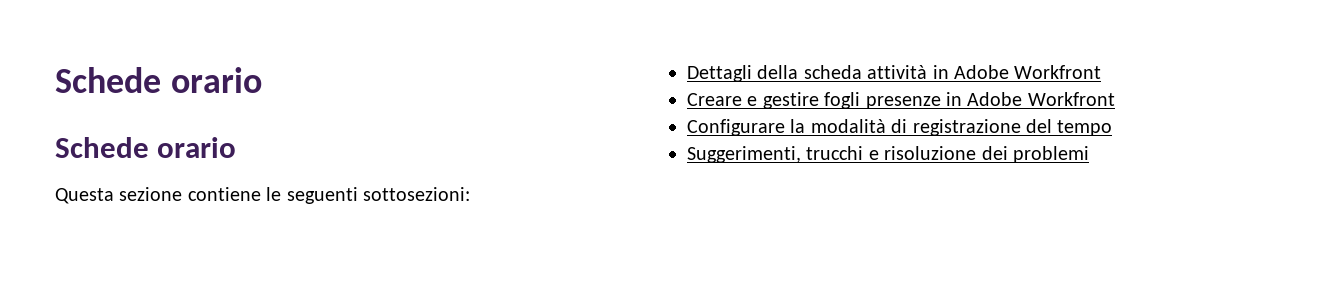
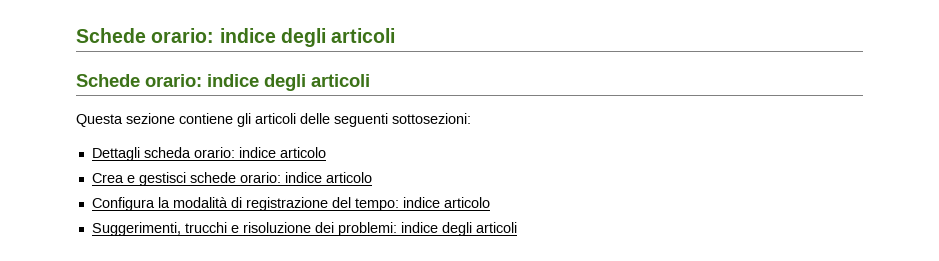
[55,67,262,93] [55,137,237,158] Schede orario // Schede orario -> [76,28,396,47] [76,74,370,91] Schede orario: indice degli articoli // Schede orario: indice degli articoli
[266,187,282,201] le -> [237,113,330,127] gli articoli delle
[757,65,1102,79] [687,92,1115,109] [687,119,785,136] della scheda attività in Adobe Workfront // Creare e gestire fogli presenze in Adobe Workfront // Configurare -> [143,147,326,158] [91,172,372,186] [91,197,155,211] scheda orario: indice articolo // Crea e gestisci schede orario: indice articolo // Configura
[1057,120,1113,136] tempo -> [354,197,490,211] tempo: indice articolo
[1013,146,1089,163] problemi -> [337,222,517,236] problemi: indice degli articoli

